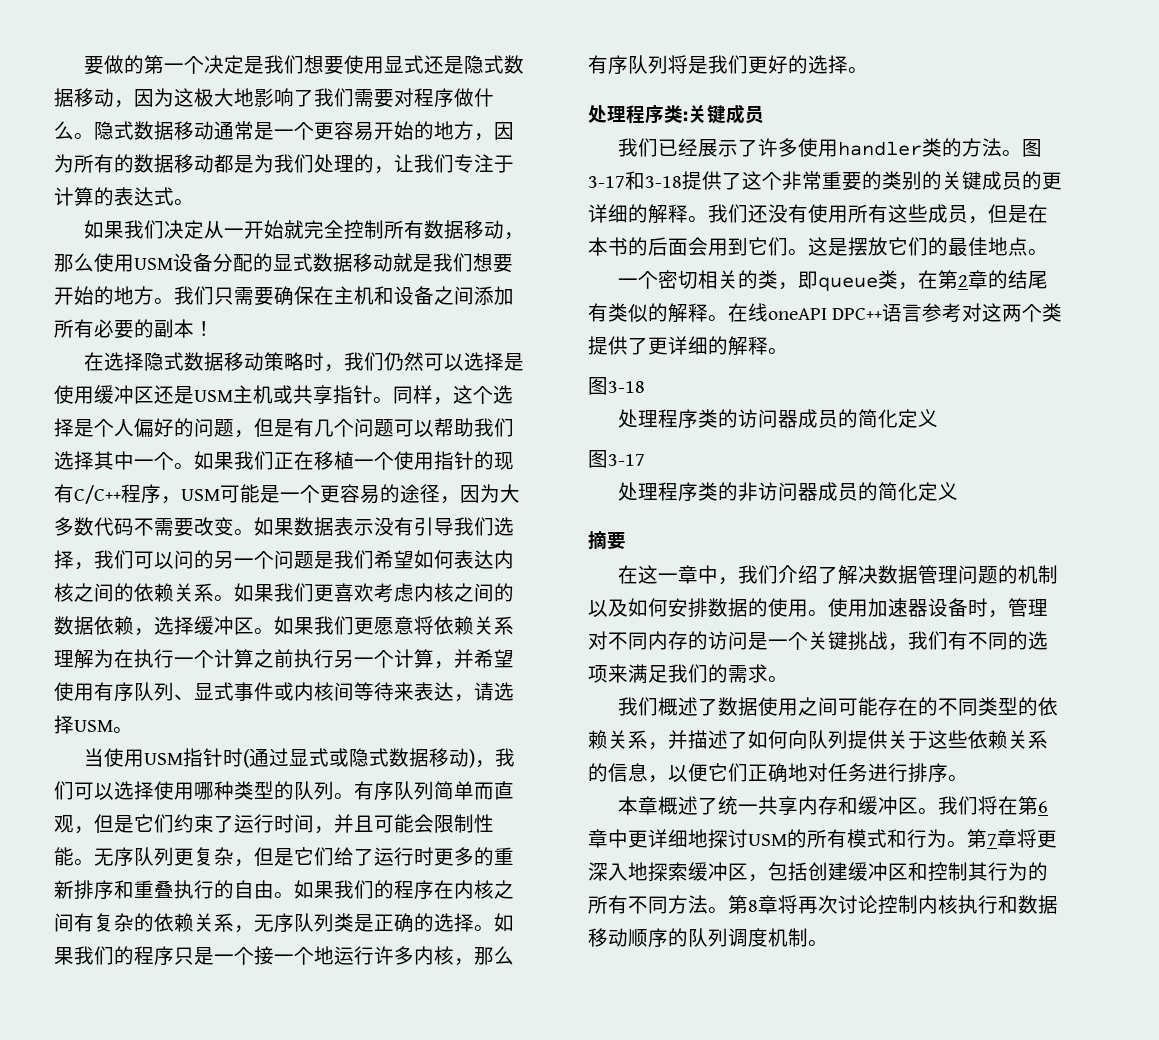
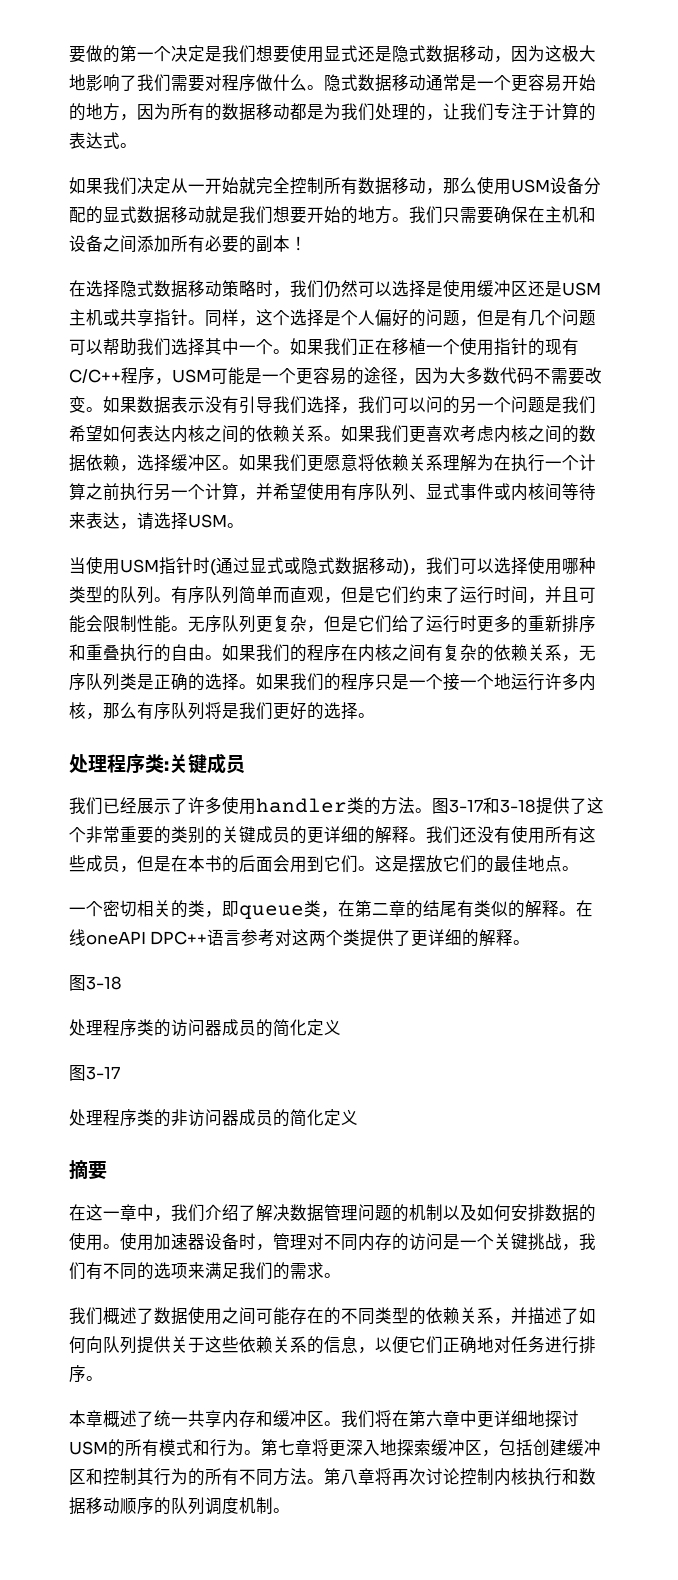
[958,275,969,287] 2 -> [372,903,389,915] 二
[1038,801,1049,813] 6 -> [426,1410,443,1427] 六
[987,834,997,846] 7 -> [278,1439,295,1455] 七
[748,900,758,912] 8 -> [341,1469,358,1485] 八

